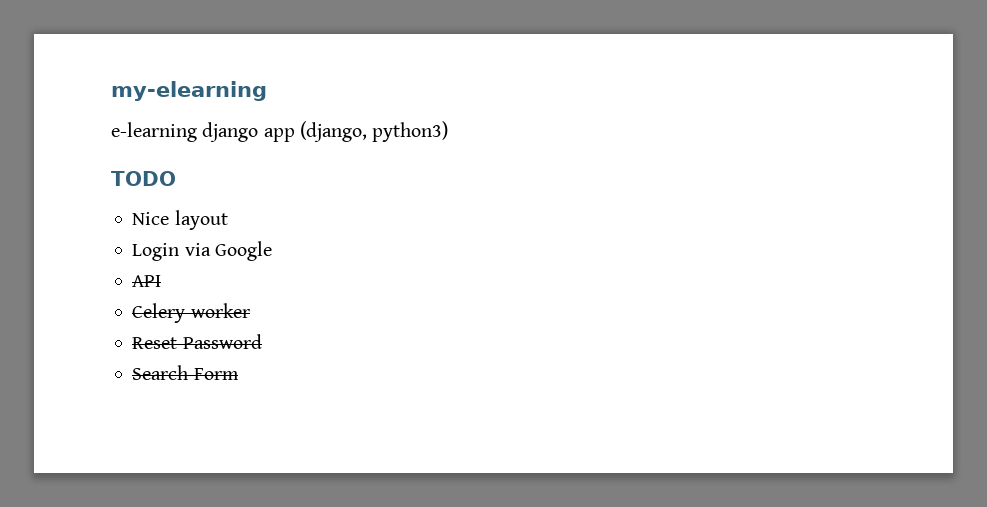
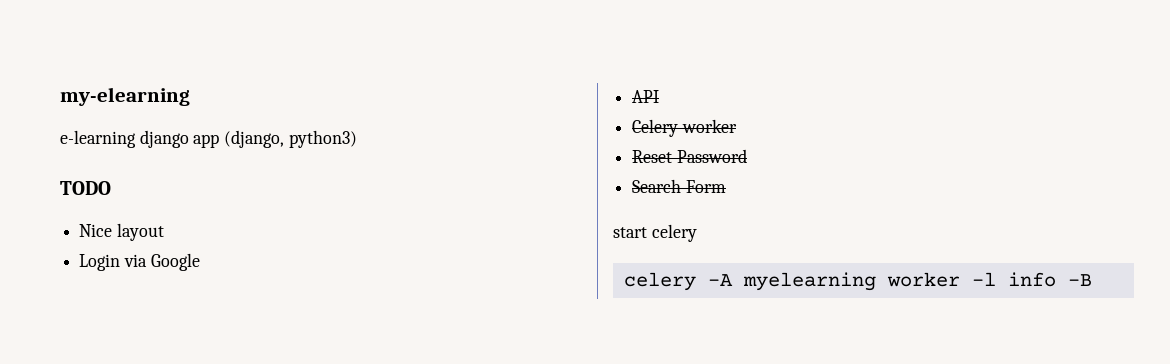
(239, 374) none -> [613,224,697,242] [623,272,1092,291] // start celery // celery -A myelearning worker -l info -B

